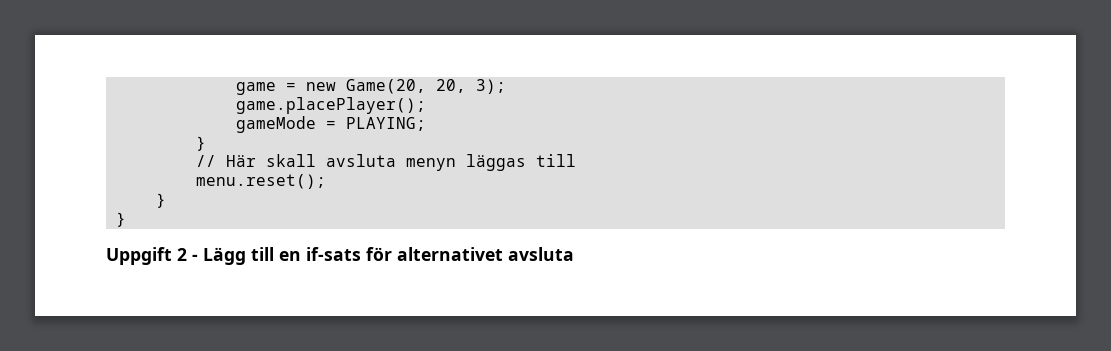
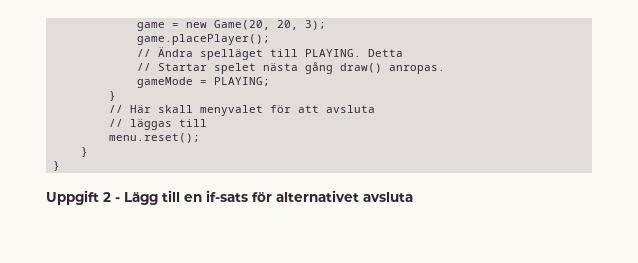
(426, 105) none -> [136,47,403,60] [136,62,445,74] // // Ändra spelläget till PLAYING. Detta // // Startar spelet nästa gång draw() anropas.
[325,154,456,171] avsluta menyn -> [199,105,375,116] [108,119,123,127] menyvalet för att avsluta // //

